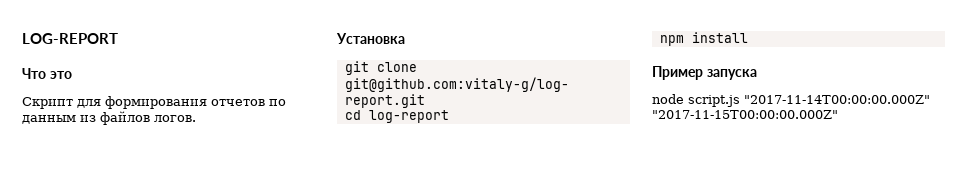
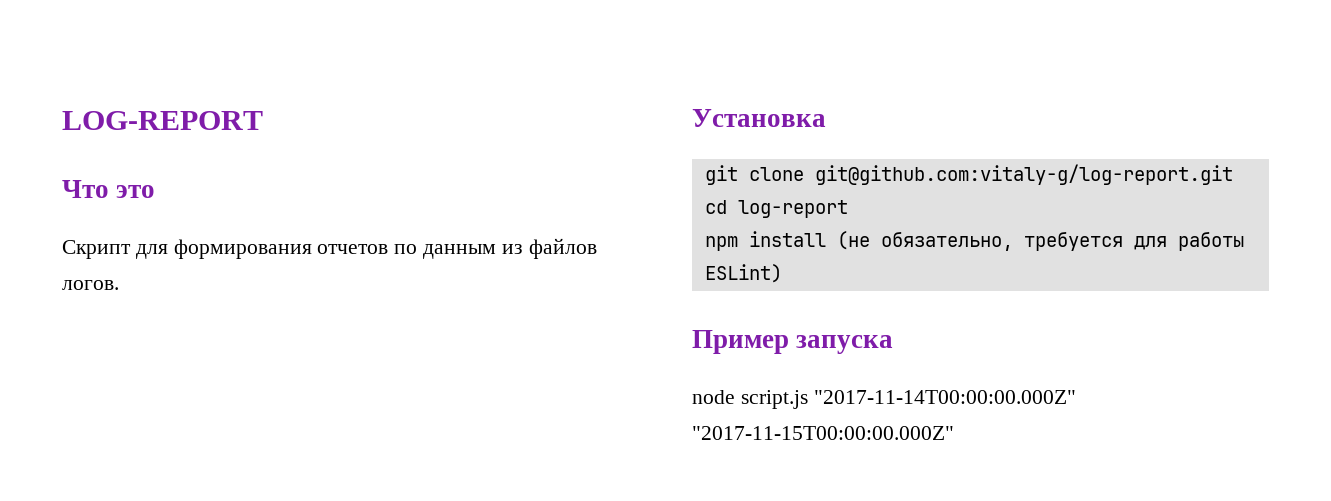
(748, 37) none -> [836,231,1244,251] [704,264,782,283] (не обязательно, требуется для работы ESLint)

